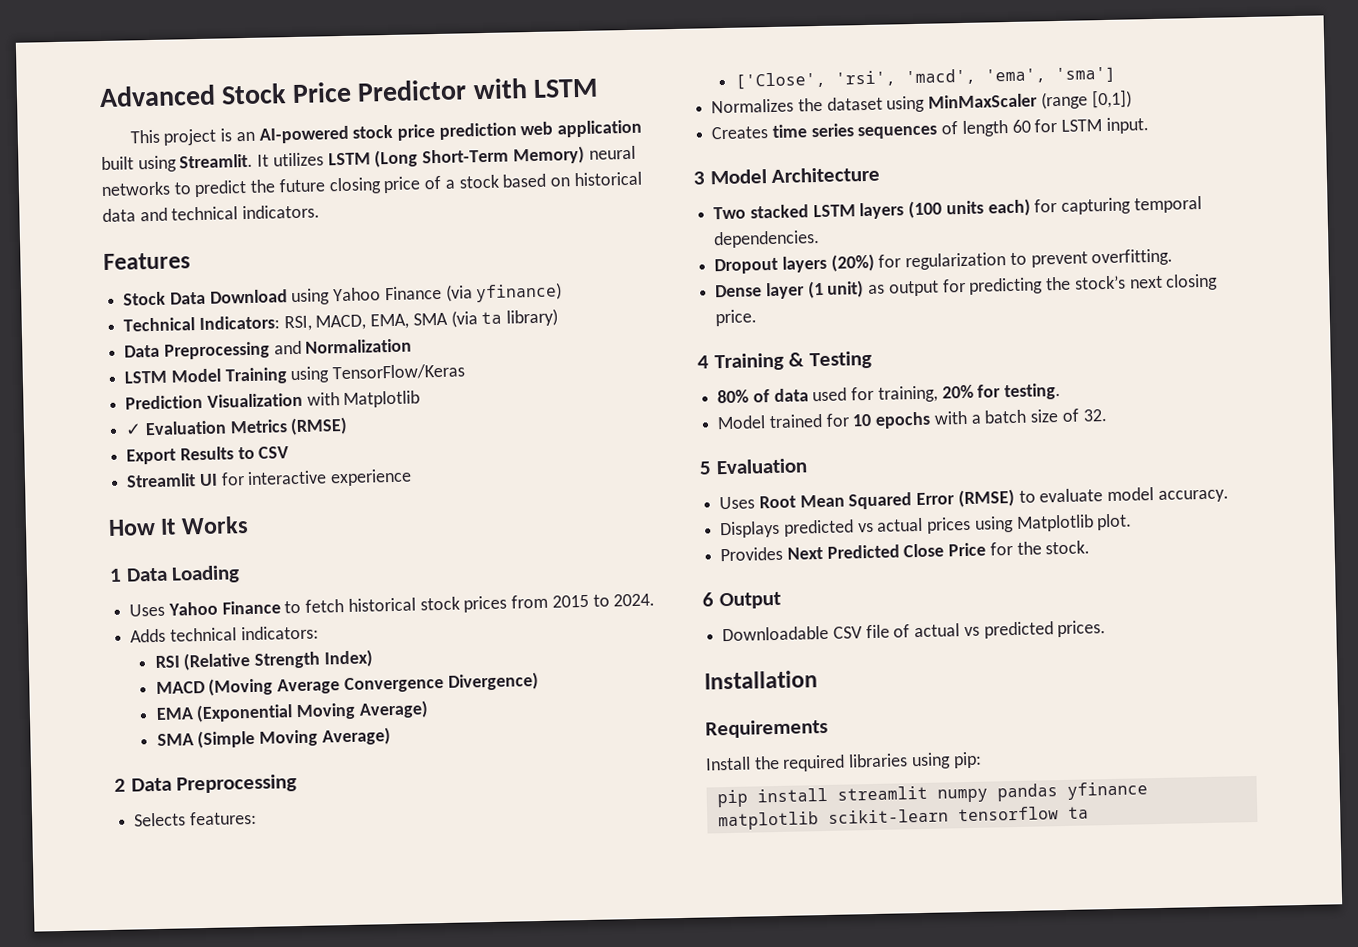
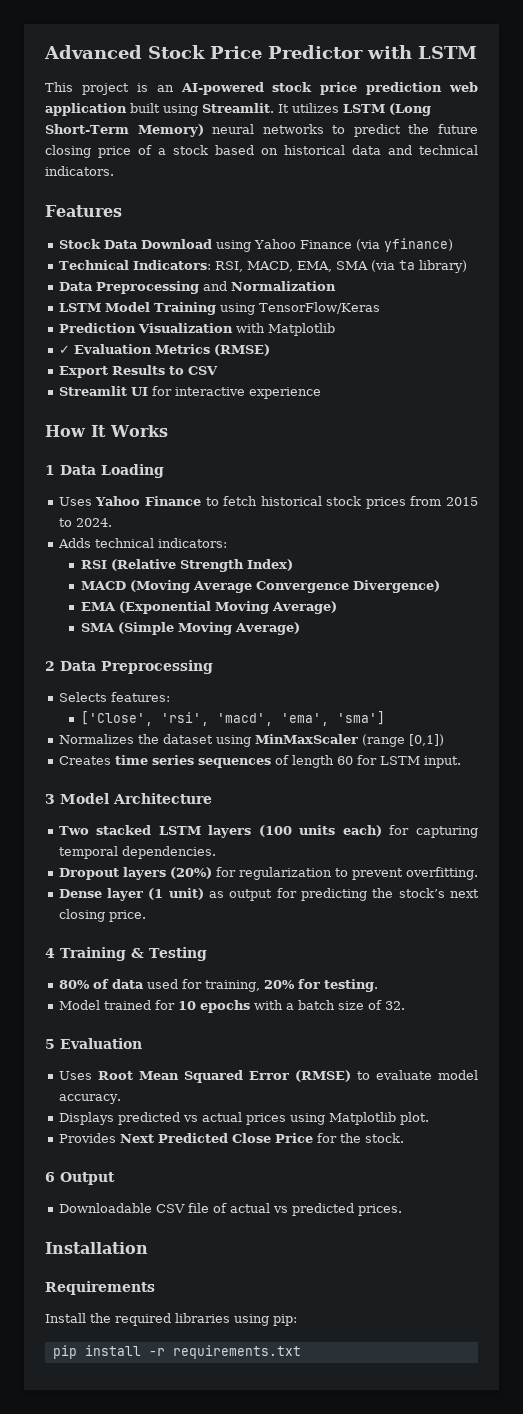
[836,781,1148,803] [717,806,1089,831] streamlit numpy pandas yfinance matplotlib scikit-learn tensorflow ta -> [148,1345,301,1359] -r requirements.txt

